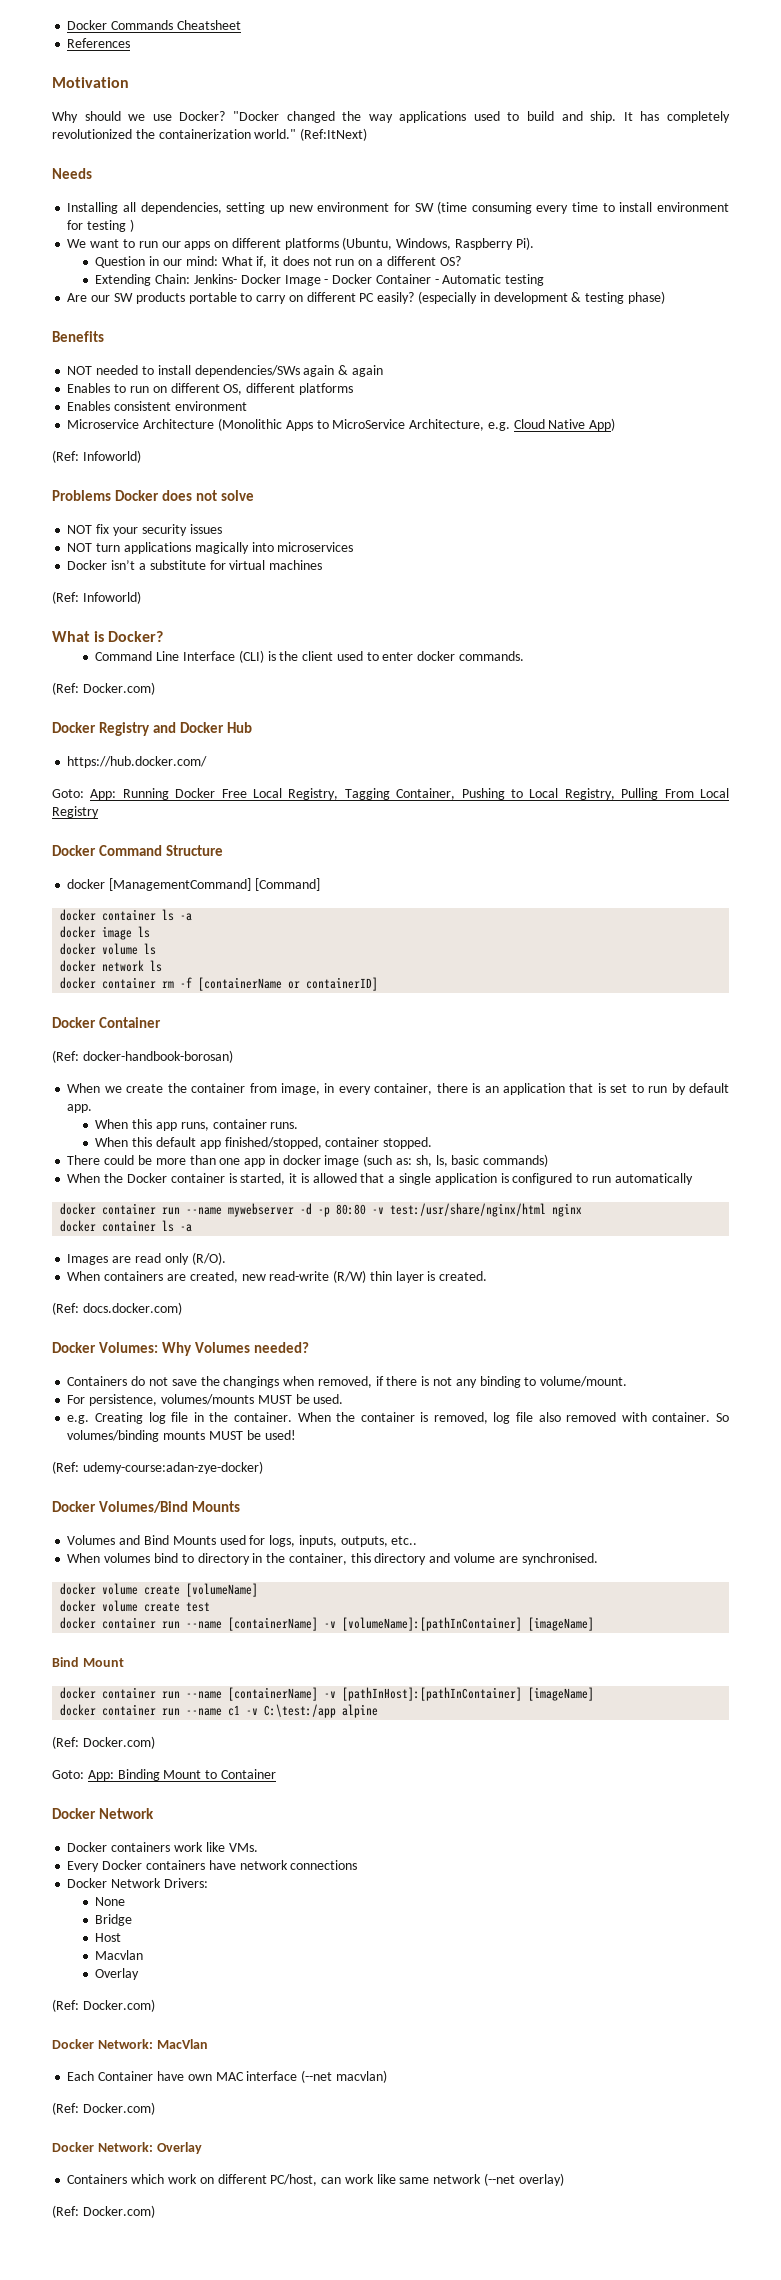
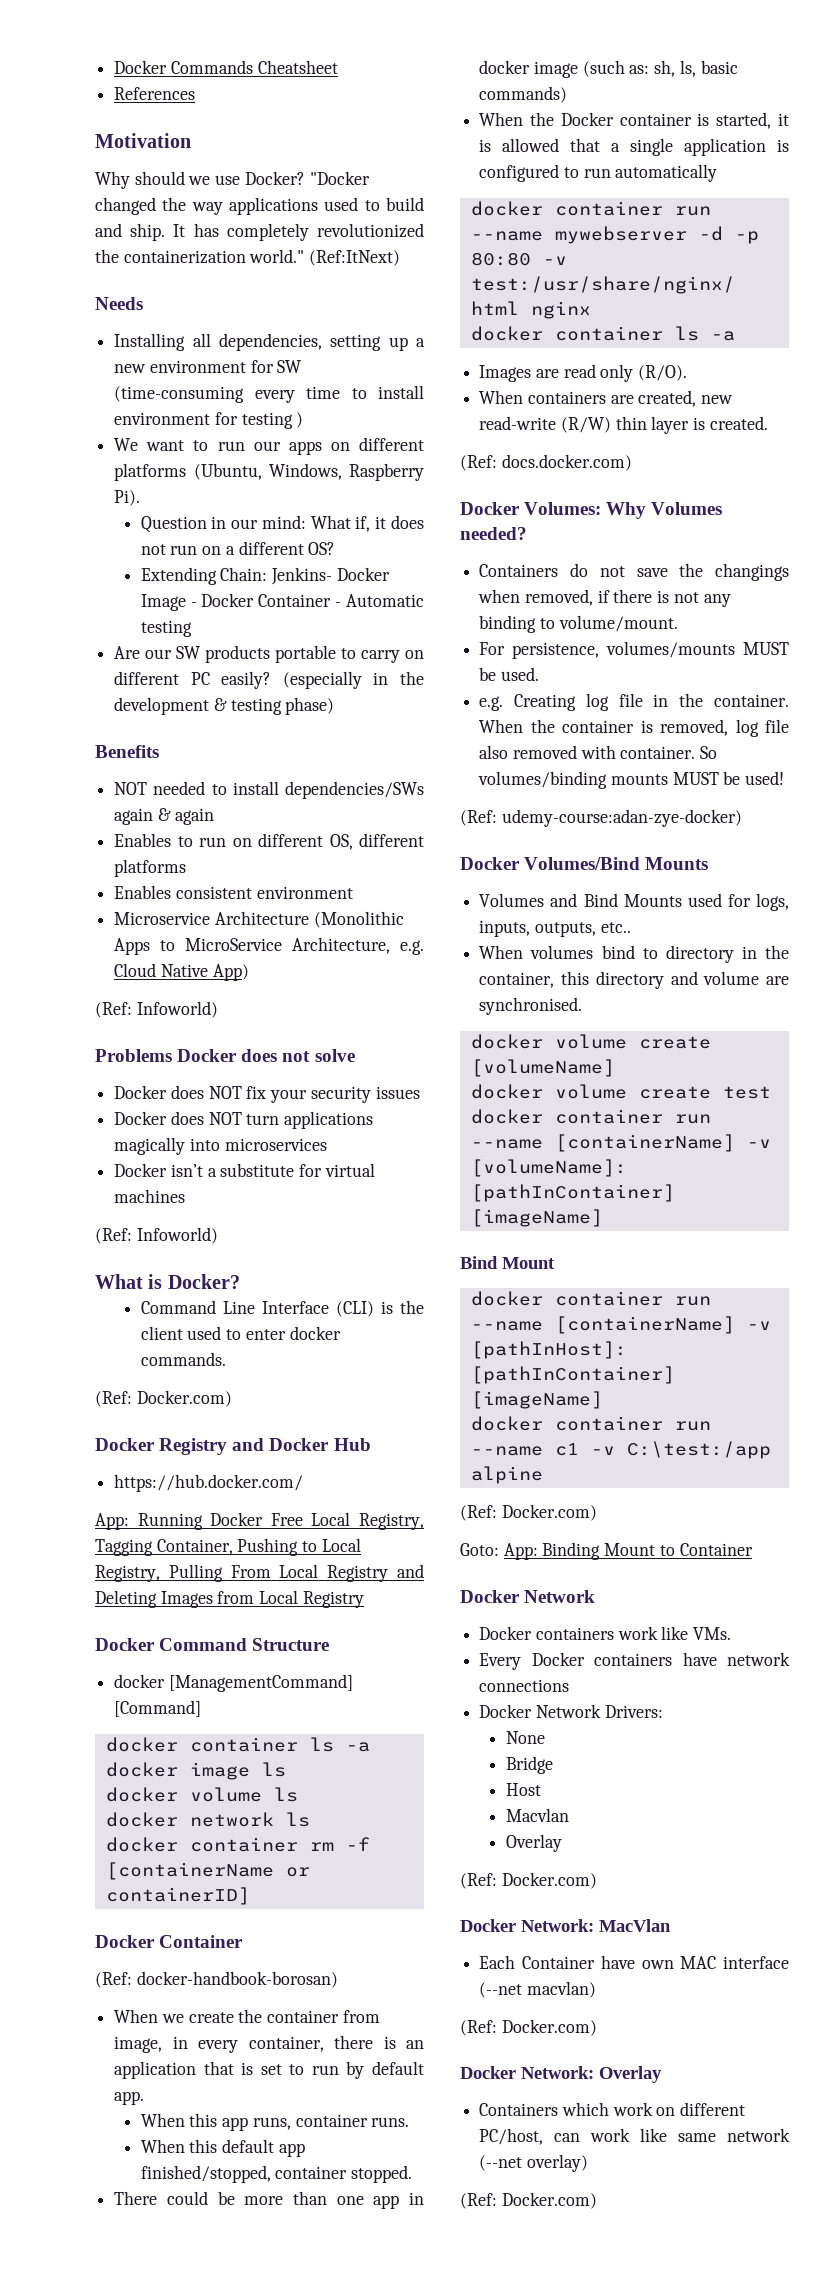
(284, 209) none -> [416,338,425,347] a
[437,201,532,214] (time consuming -> [114,386,245,403] (time-consuming
(490, 297) none -> [400,671,424,685] the
(254, 495) none -> [114,1085,204,1099] Docker does
(222, 529) none -> [114,1111,204,1125] Docker does
[52,789,84,798] Goto: -> (304, 1483) none
(99, 812) none -> [397,1564,425,1578] [95,1590,364,1608] and Deleting Images from Local Registry

